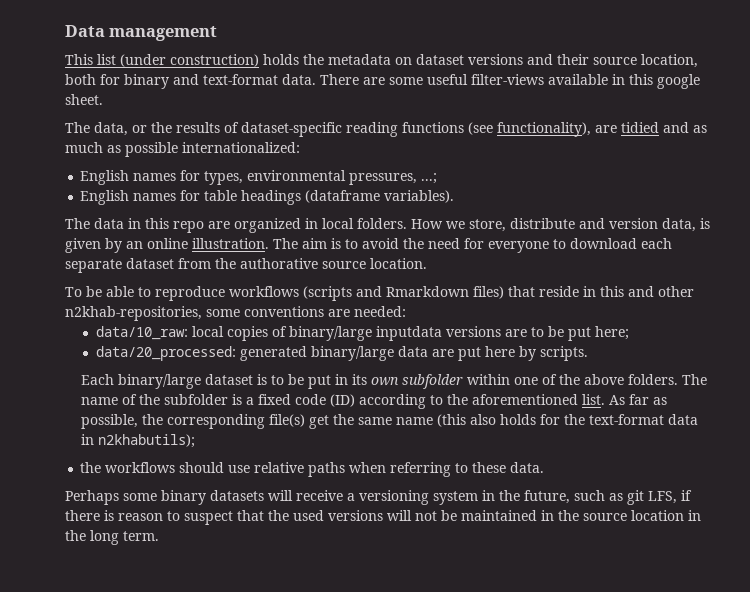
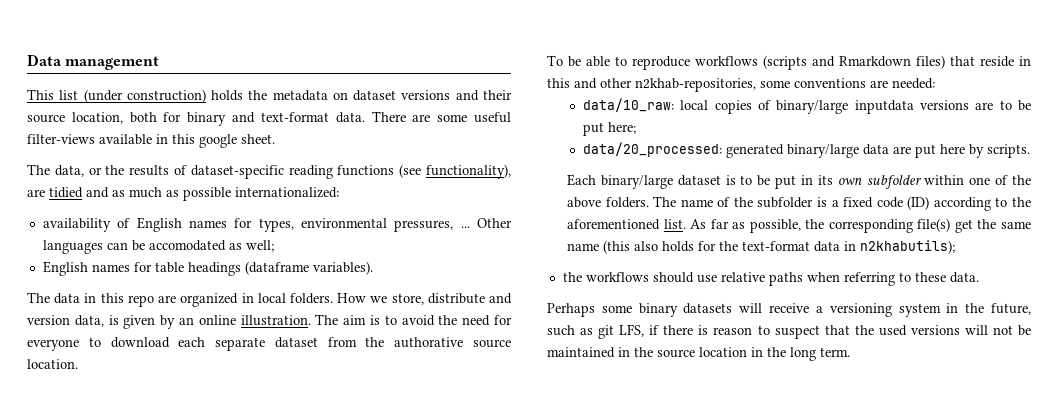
(300, 147) none -> [42,218,131,232] availability of
[421,173,438,184] ...; -> [460,218,513,228] [42,240,274,254] ... Other languages can be accomodated as well;

